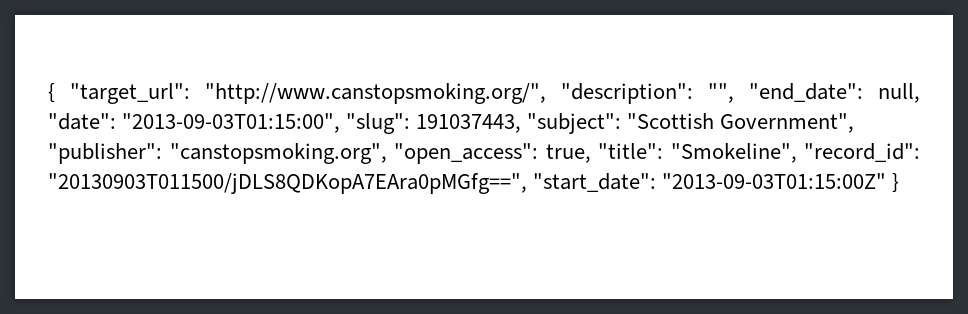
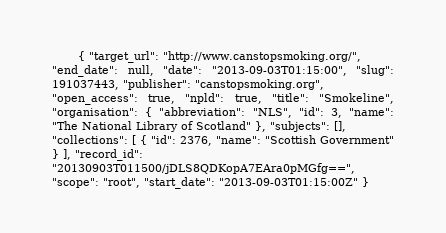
[561,83,734,104] "description": "", -> (362, 56) none
[527,113,855,134] "subject": "Scottish Government", -> (119, 85) none
[598,143,920,163] [48,173,527,194] "title": "Smokeline", "record_id": "20130903T011500/jDLS8QDKopA7EAra0pMGfg==", -> [185,93,394,104] [52,107,394,118] [52,121,346,132] [52,135,394,146] [52,149,143,161] [52,163,355,174] [52,178,140,188] "npld": true, "title": "Smokeline", "organisation": { "abbreviation": "NLS", "id": 3, "name": "The National Library of Scotland" }, "subjects": [], "collections": [ { "id": 2376, "name": "Scottish Government" } ], "record_id": "20130903T011500/jDLS8QDKopA7EAra0pMGfg==", "scope": "root",

